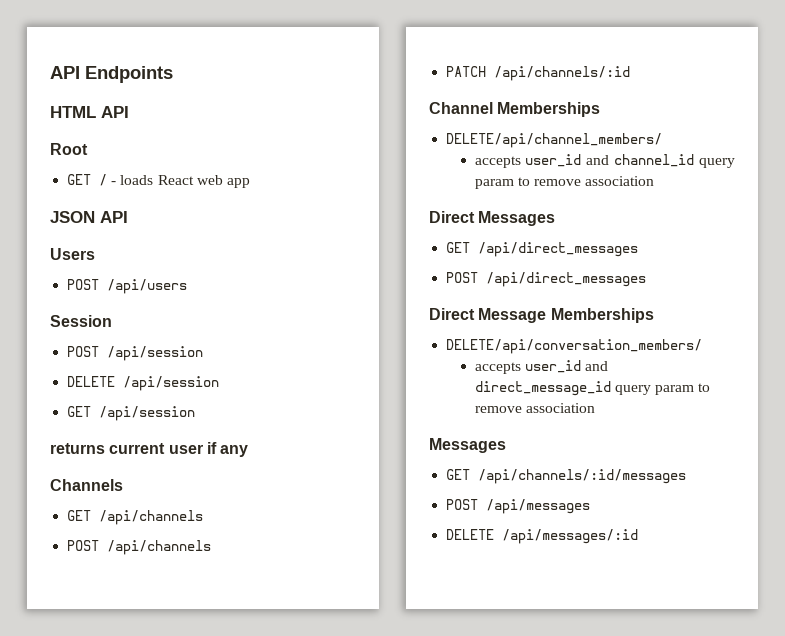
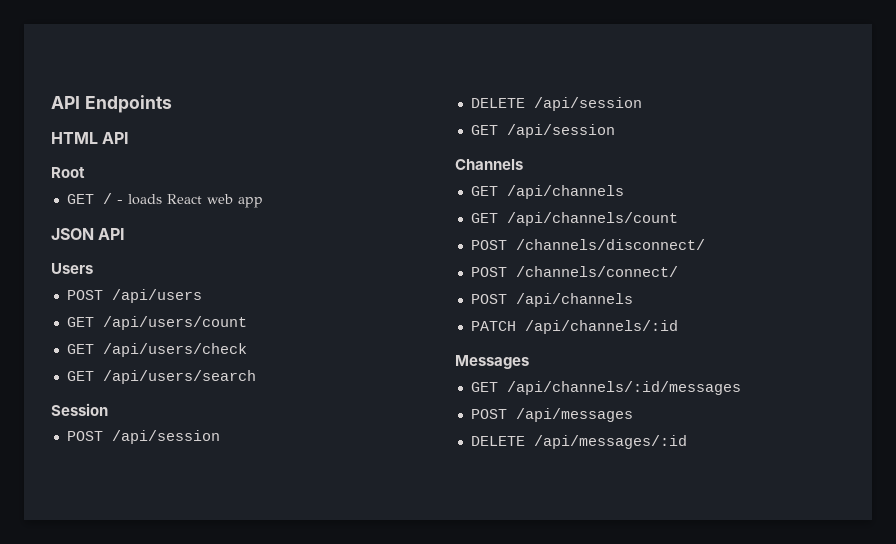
(188, 286) none -> [66,316,247,330] [66,343,247,357] [66,370,256,384] // GET /api/users/count // GET /api/users/check // GET /api/users/search
[50,442,249,457] [50,479,123,491] [67,510,204,525] [67,540,212,555] [446,66,631,81] [429,102,601,117] [446,133,663,148] [474,154,735,168] [474,176,655,189] [429,211,556,226] [446,242,639,257] [446,272,647,287] [429,308,654,323] [446,339,703,354] [474,360,608,374] [474,381,711,396] [474,403,595,413] returns current user if any // Channels // GET /api/channels // POST /api/channels // PATCH /api/channels/:id // Channel Memberships // DELETE/api/channel_members/ // accepts user_id and channel_id query param to remove association // Direct Messages // GET /api/direct_messages // POST /api/direct_messages // Direct Message Memberships // DELETE/api/conversation_members/ // accepts user_id and direct_message_id query param to remove association -> [455,159,523,170] [470,185,624,199] [470,212,678,226] [470,239,705,250] [470,266,678,277] [470,293,633,307] [470,320,678,334] Channels // GET /api/channels // GET /api/channels/count // POST /channels/disconnect/ // POST /channels/connect/ // POST /api/channels // PATCH /api/channels/:id

